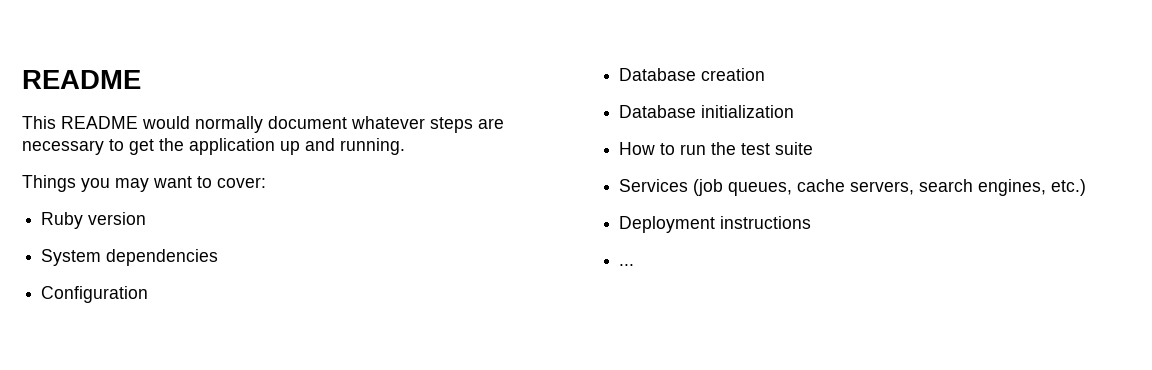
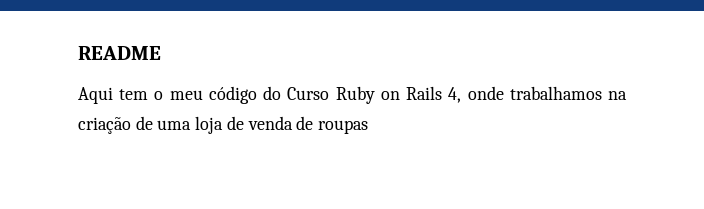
[22,116,504,133] [22,138,405,155] [22,175,266,192] [41,212,147,229] [41,249,219,266] [41,286,149,303] [619,68,766,81] [619,105,795,118] [619,142,814,155] [619,179,1087,196] [619,216,812,233] [619,264,635,266] This README would normally document whatever steps are necessary to get the application up and running. // Things you may want to cover: // Ruby version // System dependencies // Configuration // Database creation // Database initialization // How to run the test suite // Services (job queues, cache servers, search engines, etc.) // Deployment instructions // ... -> [78,86,627,104] [78,116,369,134] Aqui tem o meu código do Curso Ruby on Rails 4, onde trabalhamos na criação de uma loja de venda de roupas

